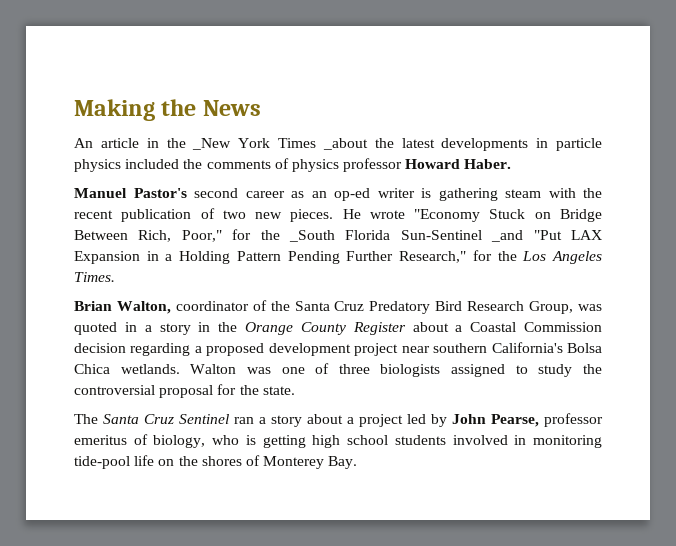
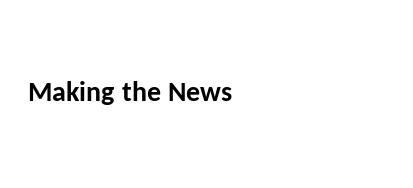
[74,138,602,151] [74,158,512,172] [74,188,602,201] [74,208,602,222] [74,229,602,242] [74,250,603,264] [74,272,115,282] [74,300,602,314] [74,322,602,335] [74,342,603,356] [74,363,602,377] [74,384,295,398] [74,413,603,427] [74,434,602,448] [74,455,358,469] // An article in the _New York Times _about the latest developments in particle physics included the comments of physics professor Howard Haber. // Manuel Pastor's second career as an op-ed writer is gathering steam with the recent publication of two new pieces. He wrote "Economy Stuck on Bridge Between Rich, Poor," for the _South Florida Sun-Sentinel _and "Put LAX Expansion in a Holding Pattern Pending Further Research," for the Los Angeles Times. // Brian Walton, coordinator of the Santa Cruz Predatory Bird Research Group, was quoted in a story in the Orange County Register about a Coastal Commission decision regarding a proposed development project near southern California's Bolsa Chica wetlands. Walton was one of three biologists assigned to study the controversial proposal for the state. // The Santa Cruz Sentinel ran a story about a project led by John Pearse, professor emeritus of biology, who is getting high school students involved in monitoring tide-pool life on the shores of Monterey Bay. -> (233, 92) none

